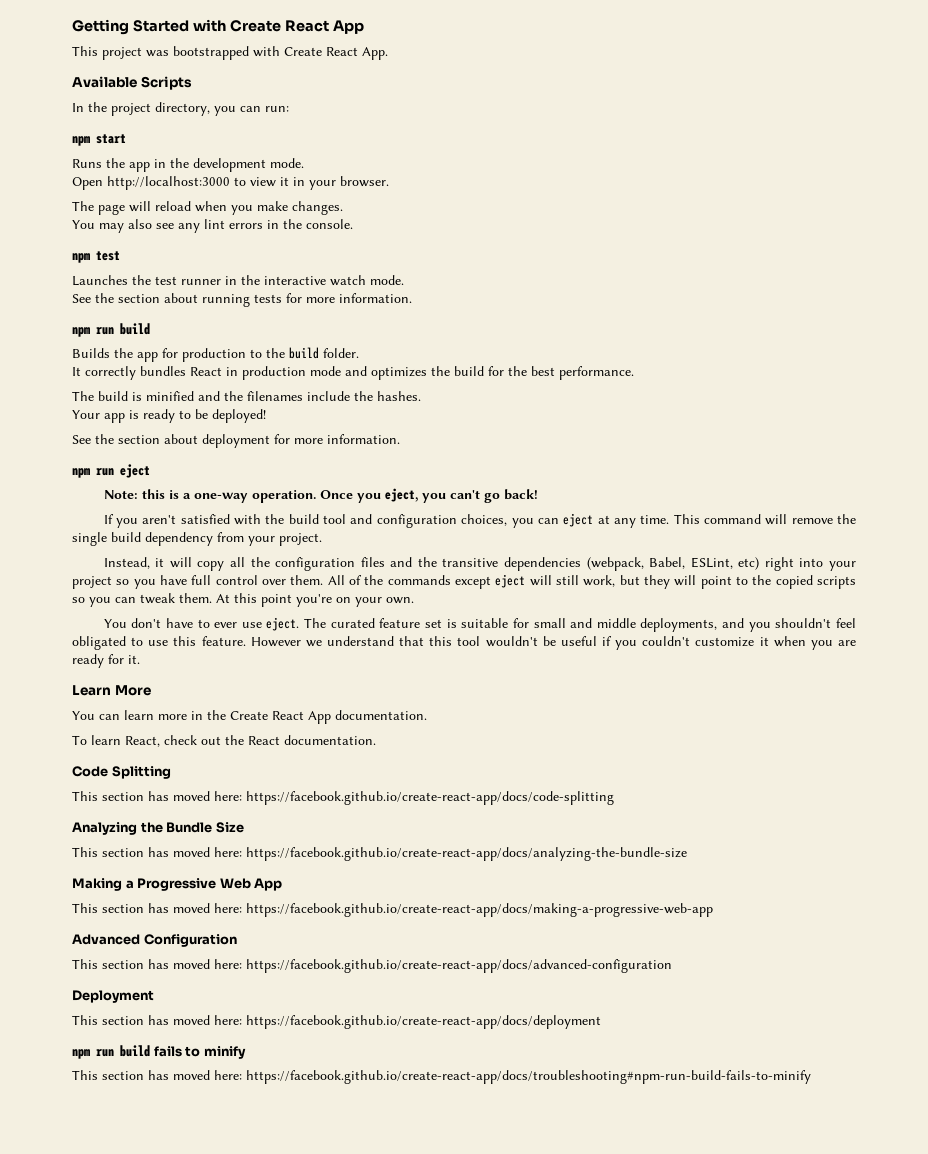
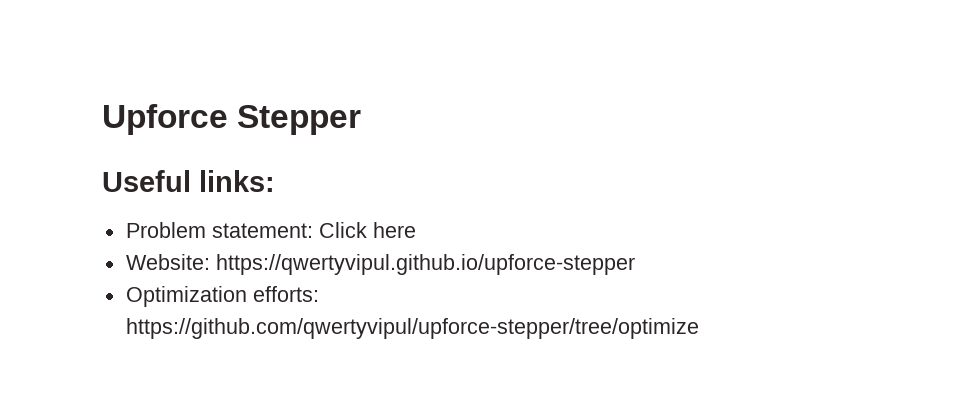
[72,19,364,35] [72,46,388,60] [72,76,192,90] [72,102,289,116] [72,134,126,146] [72,158,304,172] [72,176,389,190] [72,201,343,215] [72,219,353,233] [72,251,120,263] [72,275,404,286] [72,293,412,307] [72,323,150,337] [72,347,359,362] [72,366,634,380] [72,391,421,401] [72,409,266,423] [72,434,400,448] [72,464,150,478] [103,488,538,503] [103,513,857,528] [72,532,322,546] [103,557,856,571] [72,574,857,589] [72,593,414,607] [103,617,856,632] [72,636,856,650] [72,654,140,668] [72,685,151,696] [72,710,427,724] [72,735,376,747] [72,766,171,779] [72,791,614,805] [72,822,244,835] [72,847,687,861] [72,878,283,891] [72,903,713,917] [72,934,237,947] [72,959,672,973] [72,990,154,1003] [72,1015,601,1029] [72,1045,246,1059] [72,1070,811,1084] Getting Started with Create React App // This project was bootstrapped with Create React App. // Available Scripts // In the project directory, you can run: // npm start // Runs the app in the development mode. // Open http://localhost:3000 to view it in your browser. // The page will reload when you make changes. // You may also see any lint errors in the console. // npm test // Launches the test runner in the interactive watch mode. // See the section about running tests for more information. // npm run build // Builds the app for production to the build folder. // It correctly bundles React in production mode and optimizes the build for the best performance. // The build is minified and the filenames include the hashes. // Your app is ready to be deployed! // See the section about deployment for more information. // npm run eject // Note: this is a one-way operation. Once you eject, you can't go back! // If you aren't satisfied with the build tool and configuration choices, you can eject at any time. This command will remove the single build dependency from your project. // Instead, it will copy all the configuration files and the transitive dependencies (webpack, Babel, ESLint, etc) right into your project so you have full control over them. All of the commands except eject will still work, but they will point to the copied scripts so you can tweak them. At this point you're on your own. // You don't have to ever use eject. The curated feature set is suitable for small and middle deployments, and you shouldn't feel obligated to use this feature. However we understand that this tool wouldn't be useful if you couldn't customize it when you are ready for it. // Learn More // You can learn more in the Create React App documentation. // To learn React, check out the React documentation. // Code Splitting // This section has moved here: https://facebook.github.io/create-react-app/docs/code-splitting // Analyzing the Bundle Size // This section has moved here: https://facebook.github.io/create-react-app/docs/analyzing-the-bundle-size // Making a Progressive Web App // This section has moved here: https://facebook.github.io/create-react-app/docs/making-a-progressive-web-app // Advanced Configuration // This section has moved here: https://facebook.github.io/create-react-app/docs/advanced-configuration // Deployment // This section has moved here: https://facebook.github.io/create-react-app/docs/deployment // npm run build fails to minify // This section has moved here: https://facebook.github.io/create-react-app/docs/troubleshooting#npm-run-build-fails-to-minify -> [102,104,362,135] [102,170,275,192] [125,222,416,238] [125,254,635,275] [125,286,319,307] [125,318,699,339] Upforce Stepper // Useful links: // Problem statement: Click here // Website: https://qwertyvipul.github.io/upforce-stepper // Optimization efforts: https://github.com/qwertyvipul/upforce-stepper/tree/optimize

